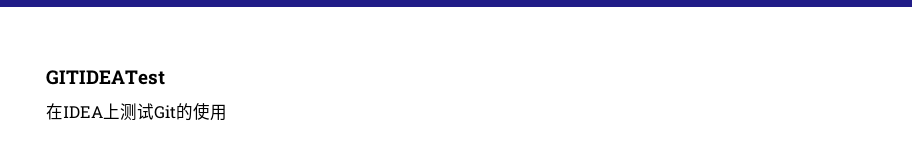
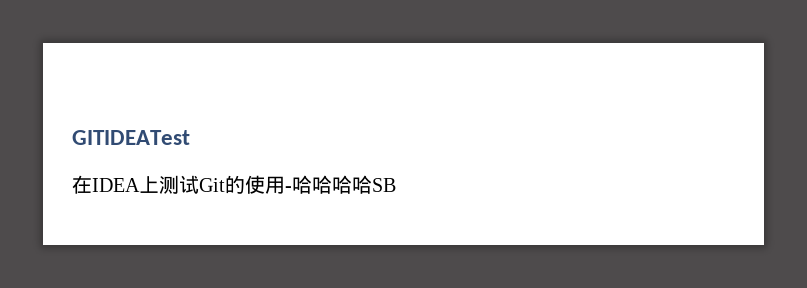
(227, 112) none -> [285,175,396,194] -哈哈哈哈SB

